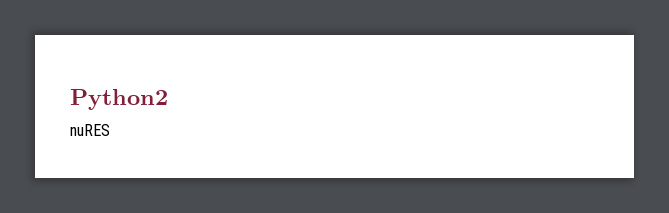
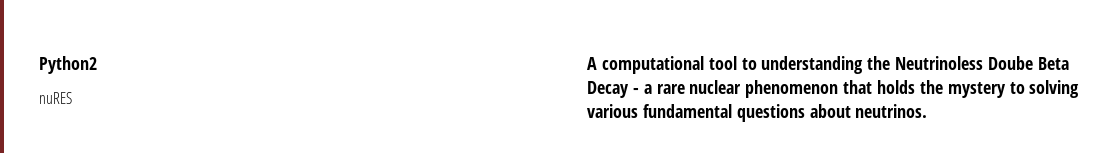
(110, 130) none -> [587,56,1069,74] [587,80,1080,98] [587,104,928,122] // A computational tool to understanding the Neutrinoless Doube Beta Decay - a rare nuclear phenomenon that holds the mystery to solving various fundamental questions about neutrinos.

